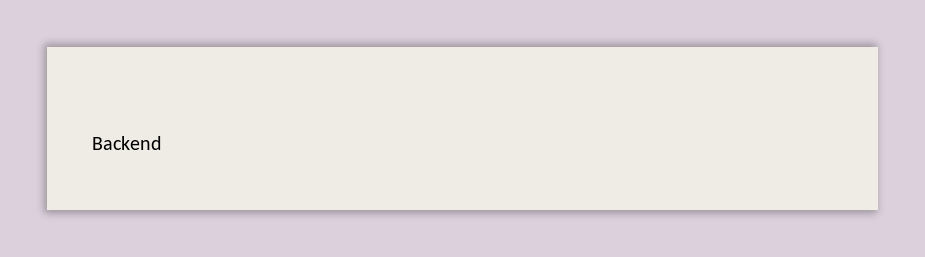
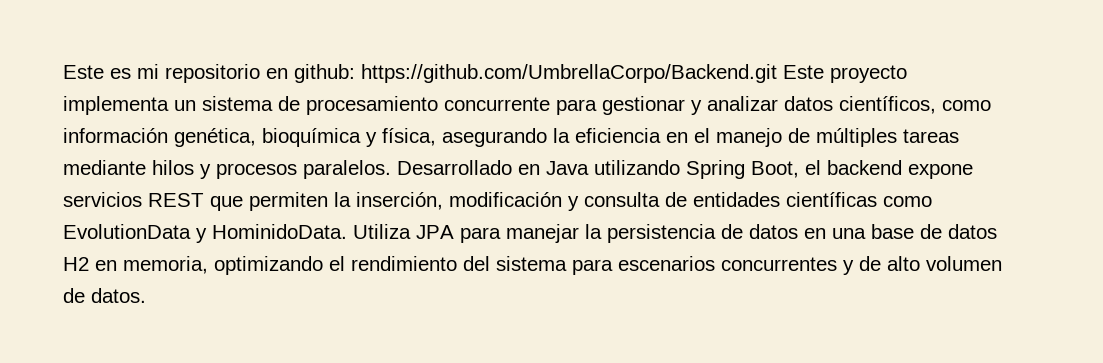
[92,136,162,150] Backend -> [63,64,907,83] [63,96,991,115] [63,128,959,147] [63,160,973,179] [63,192,932,211] [63,224,997,243] [63,256,1002,275] [63,288,146,303] Este es mi repositorio en github: https://github.com/UmbrellaCorpo/Backend.git Este proyecto implementa un sistema de procesamiento concurrente para gestionar y analizar datos científicos, como información genética, bioquímica y física, asegurando la eficiencia en el manejo de múltiples tareas mediante hilos y procesos paralelos. Desarrollado en Java utilizando Spring Boot, el backend expone servicios REST que permiten la inserción, modificación y consulta de entidades científicas como EvolutionData y HominidoData. Utiliza JPA para manejar la persistencia de datos en una base de datos H2 en memoria, optimizando el rendimiento del sistema para escenarios concurrentes y de alto volumen de datos.

